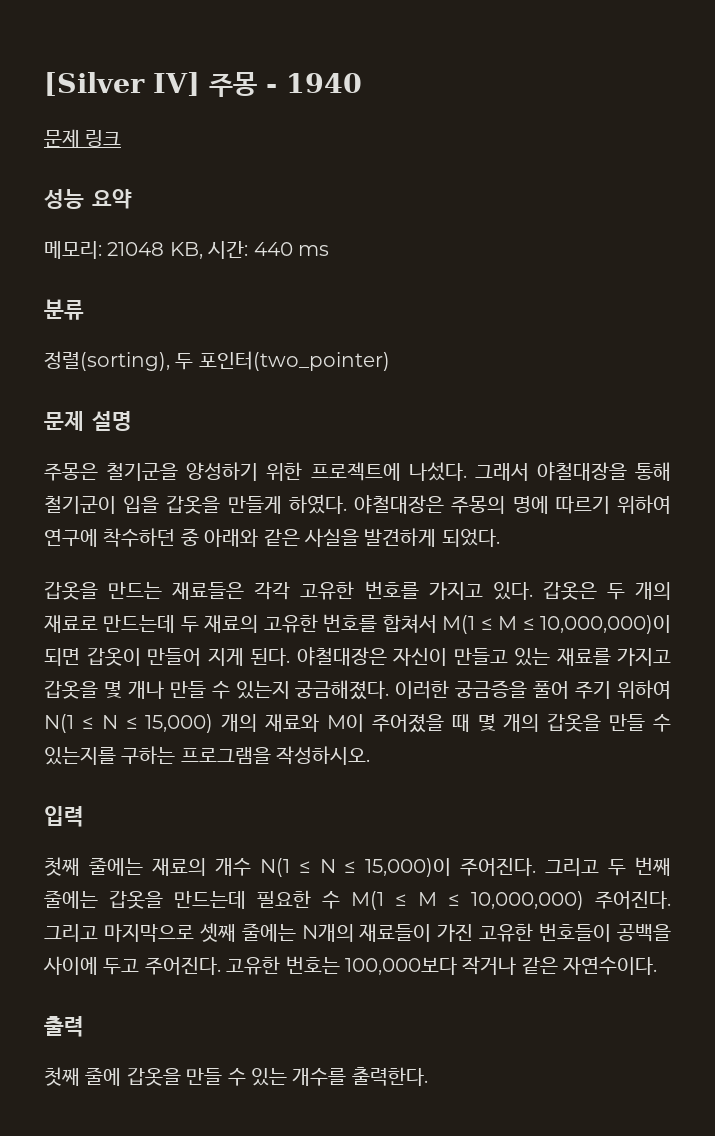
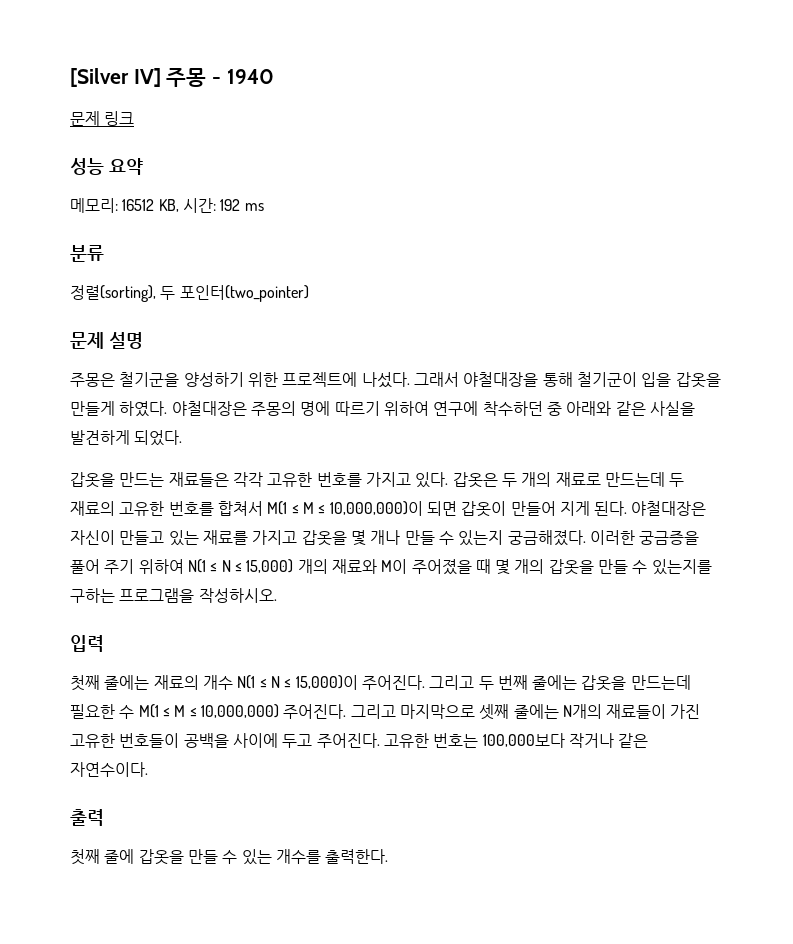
[107,242,165,256] 21048 -> [122,199,155,211] 16512
[253,242,293,256] 440 -> [220,199,241,211] 192

